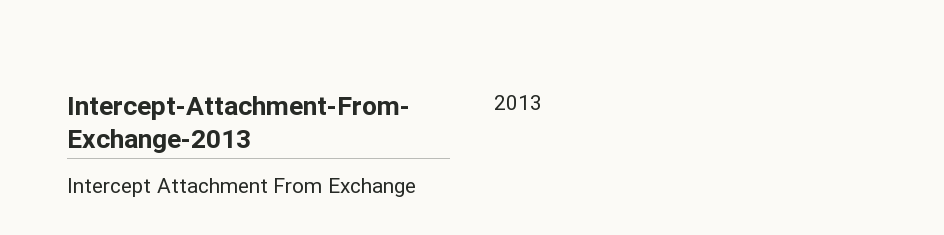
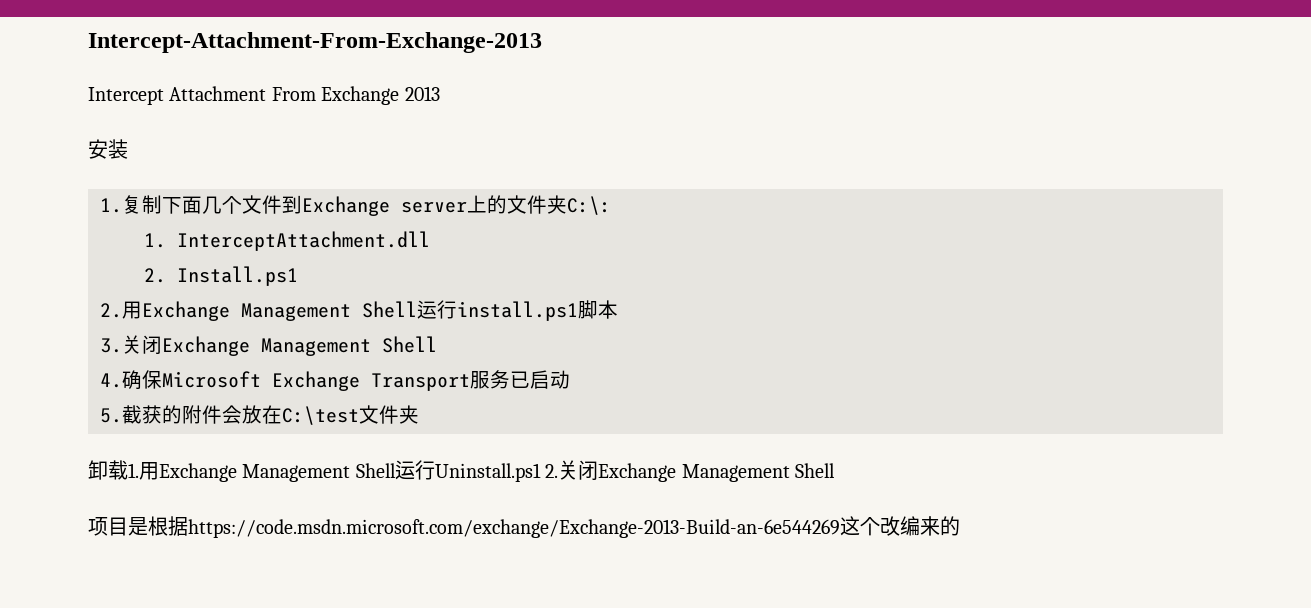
(542, 102) none -> [88,139,128,159] [100,195,611,216] [144,231,430,251] [144,266,298,286] [100,300,618,321] [100,335,437,356] [100,370,570,391] [100,405,419,425] [88,460,835,482] [88,516,960,538] // 安装 // 1.复制下面几个文件到Exchange server上的文件夹C:\: // 1. InterceptAttachment.dll // 2. Install.ps1 // 2.用Exchange Management Shell运行install.ps1脚本 // 3.关闭Exchange Management Shell // 4.确保Microsoft Exchange Transport服务已启动 // 5.截获的附件会放在C:\test文件夹 // 卸载1.用Exchange Management Shell运行Uninstall.ps1 2.关闭Exchange Management Shell // 项目是根据https://code.msdn.microsoft.com/exchange/Exchange-2013-Build-an-6e544269这个改编来的

